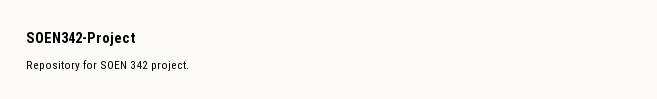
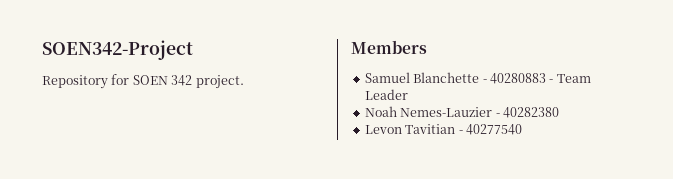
(190, 66) none -> [351,40,427,54] [364,72,591,84] [364,89,408,100] [364,106,559,118] [364,124,522,135] // Members // Samuel Blanchette - 40280883 - Team Leader // Noah Nemes-Lauzier - 40282380 // Levon Tavitian - 40277540

